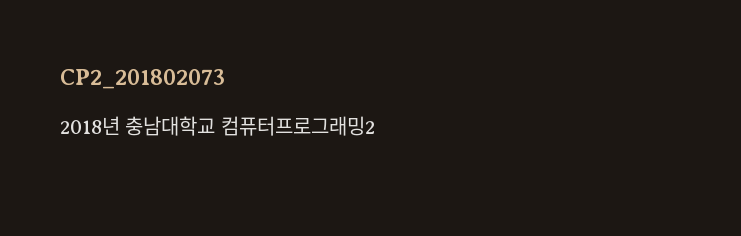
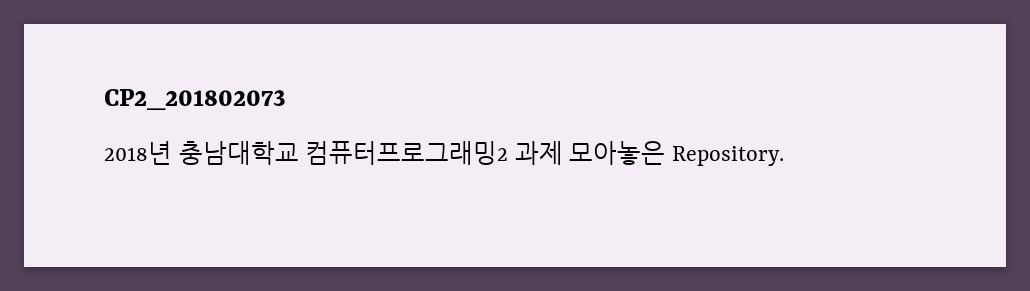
(375, 126) none -> [514,141,785,166] 과제 모아놓은 Repository.

